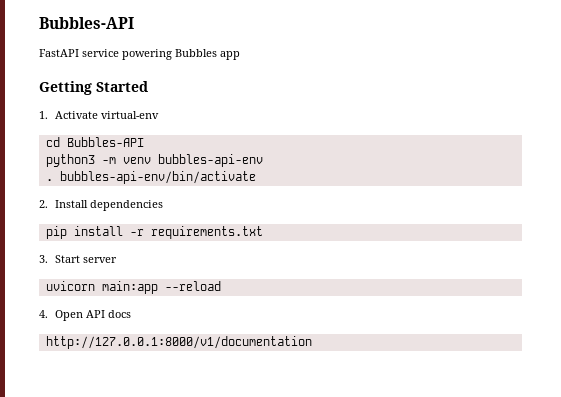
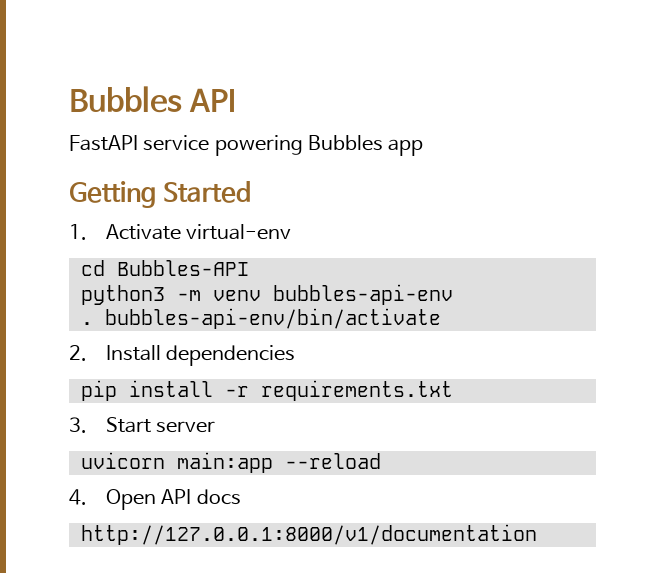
[39,17,134,29] Bubbles-API -> [69,86,237,113] Bubbles API

